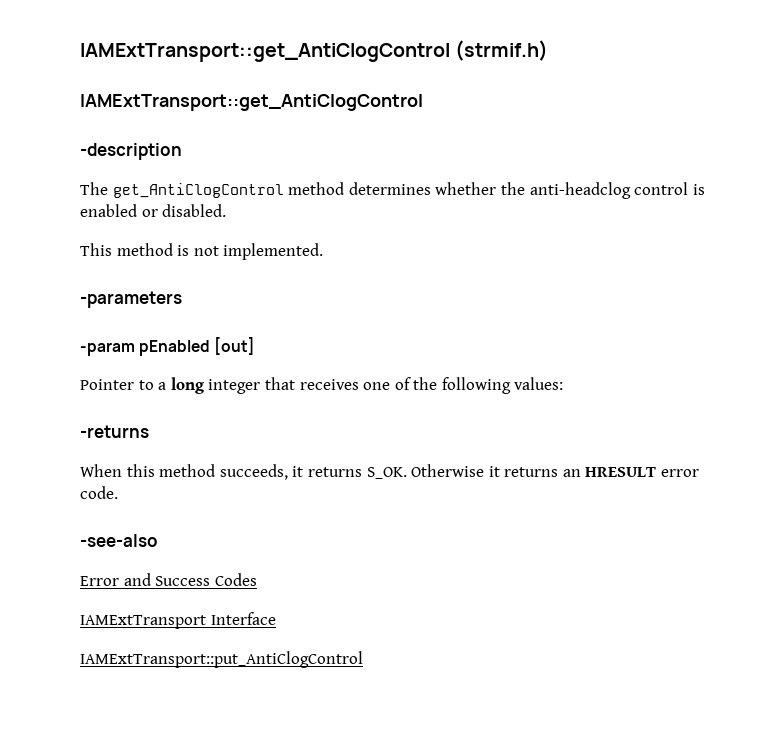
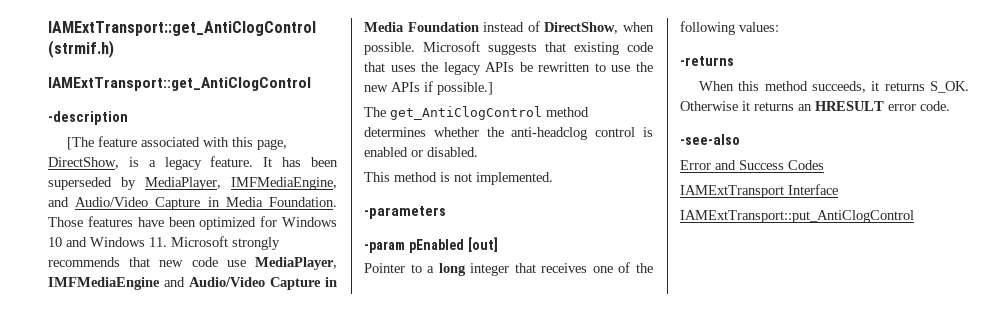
(182, 151) none -> [67,136,288,150] [48,156,338,170] [48,177,337,190] [48,197,337,210] [48,216,337,230] [48,236,280,250] [48,257,337,270] [48,277,337,290] [364,21,654,34] [364,41,653,55] [364,62,653,75] [364,81,493,95] // [The feature associated with this page, DirectShow, is a legacy feature. It has been superseded by MediaPlayer, IMFMediaEngine, and Audio/Video Capture in Media Foundation. Those features have been optimized for Windows 10 and Windows 11. Microsoft strongly recommends that new code use MediaPlayer, IMFMediaEngine and Audio/Video Capture in Media Foundation instead of DirectShow, when possible. Microsoft suggests that existing code that uses the legacy APIs be rewritten to use the new APIs if possible.]

